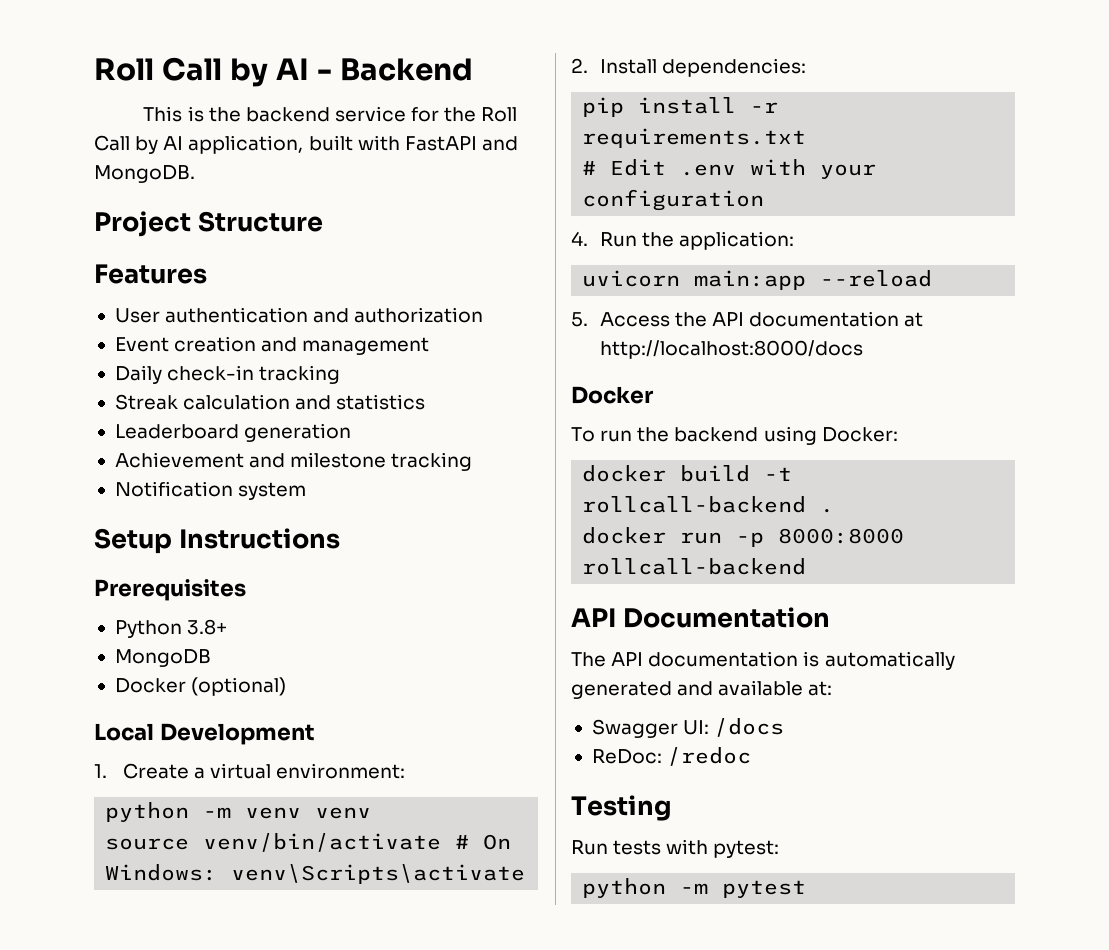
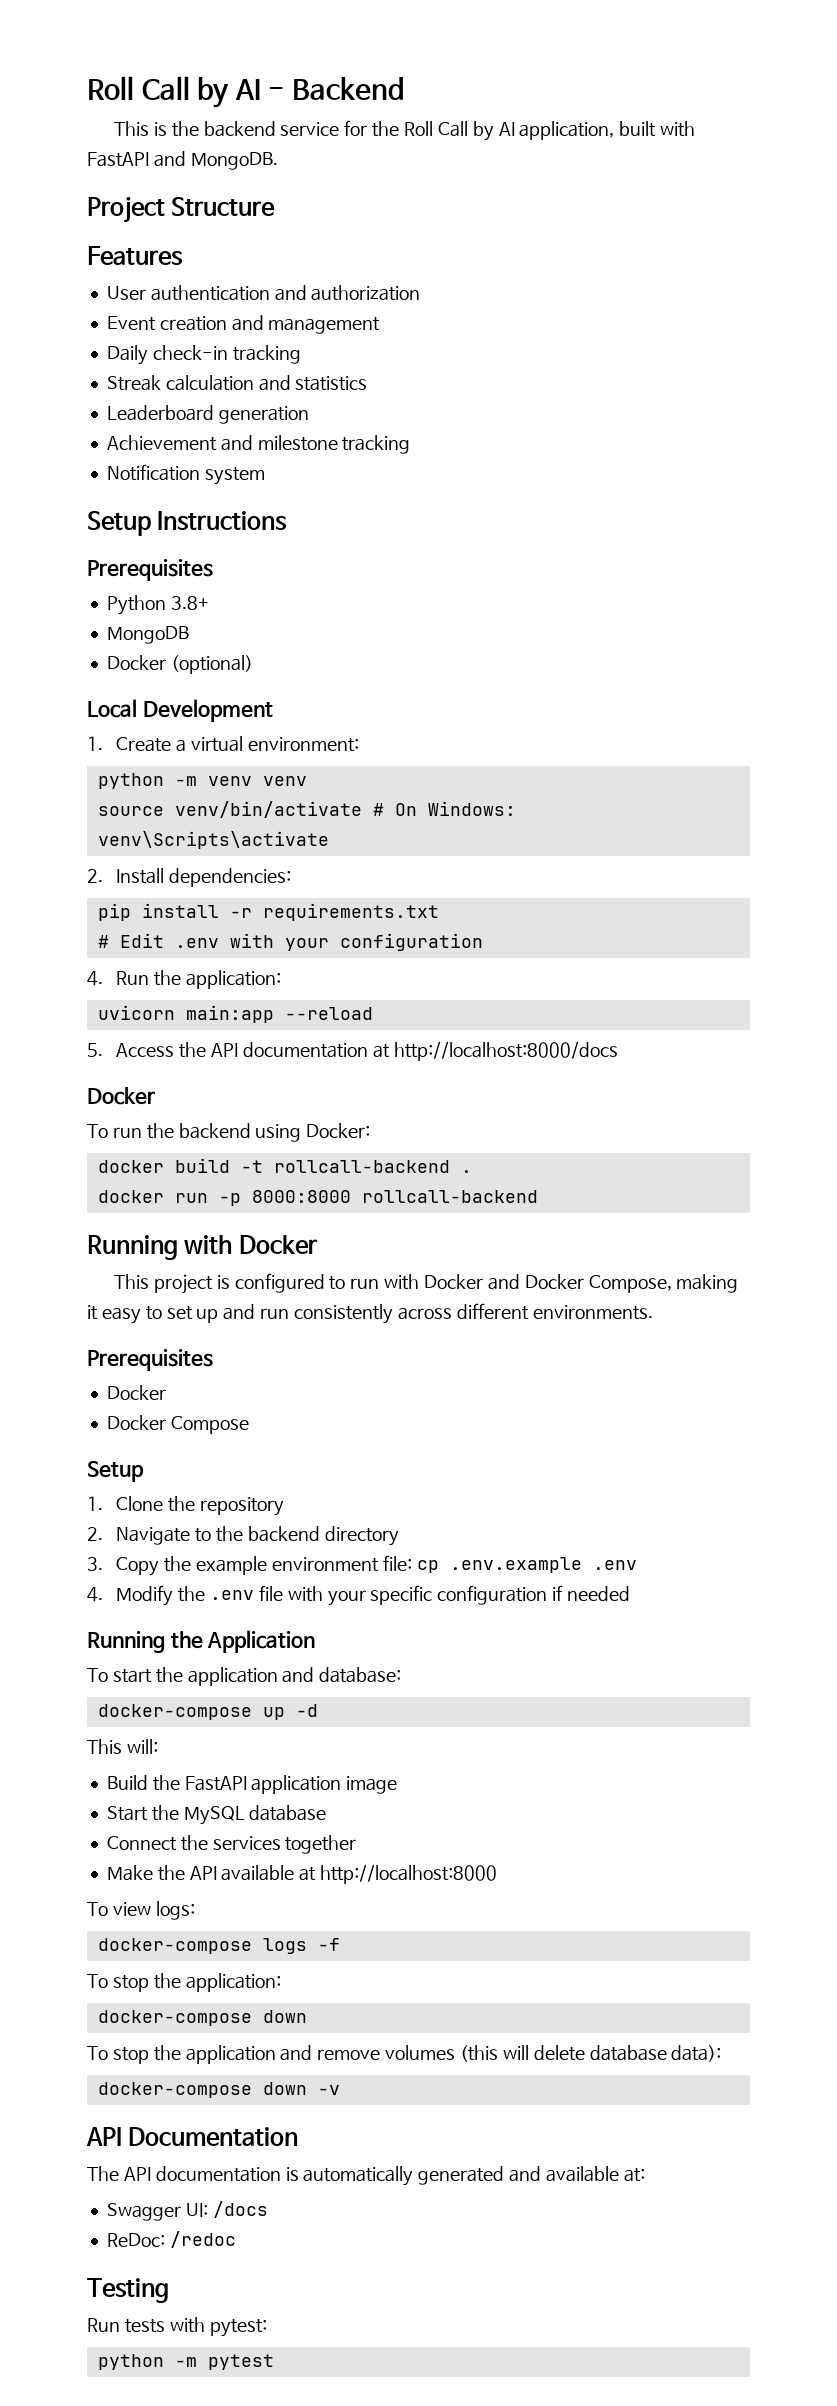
(807, 566) none -> [87,1235,318,1260] [113,1273,739,1294] [87,1303,653,1324] [87,1349,213,1371] [106,1385,166,1400] [106,1415,249,1434] [87,1461,144,1482] [87,1496,284,1516] [87,1526,399,1546] [87,1555,637,1576] [87,1585,630,1606] [87,1630,316,1653] [87,1667,402,1686] [97,1704,318,1720] [87,1739,158,1754] [106,1775,398,1794] [106,1805,327,1825] [106,1835,357,1854] [106,1864,498,1884] [87,1901,195,1920] [97,1938,340,1954] [87,1973,281,1992] [97,2010,307,2026] [87,2045,722,2064] [97,2082,340,2098] // Running with Docker // This project is configured to run with Docker and Docker Compose, making it easy to set up and run consistently across different environments. // Prerequisites // Docker // Docker Compose // Setup // 1. Clone the repository // 2. Navigate to the backend directory // 3. Copy the example environment file: cp .env.example .env // 4. Modify the .env file with your specific configuration if needed // Running the Application // To start the application and database: // docker-compose up -d // This will: // Build the FastAPI application image // Start the MySQL database // Connect the services together // Make the API available at http://localhost:8000 // To view logs: // docker-compose logs -f // To stop the application: // docker-compose down // To stop the application and remove volumes (this will delete database data): // docker-compose down -v

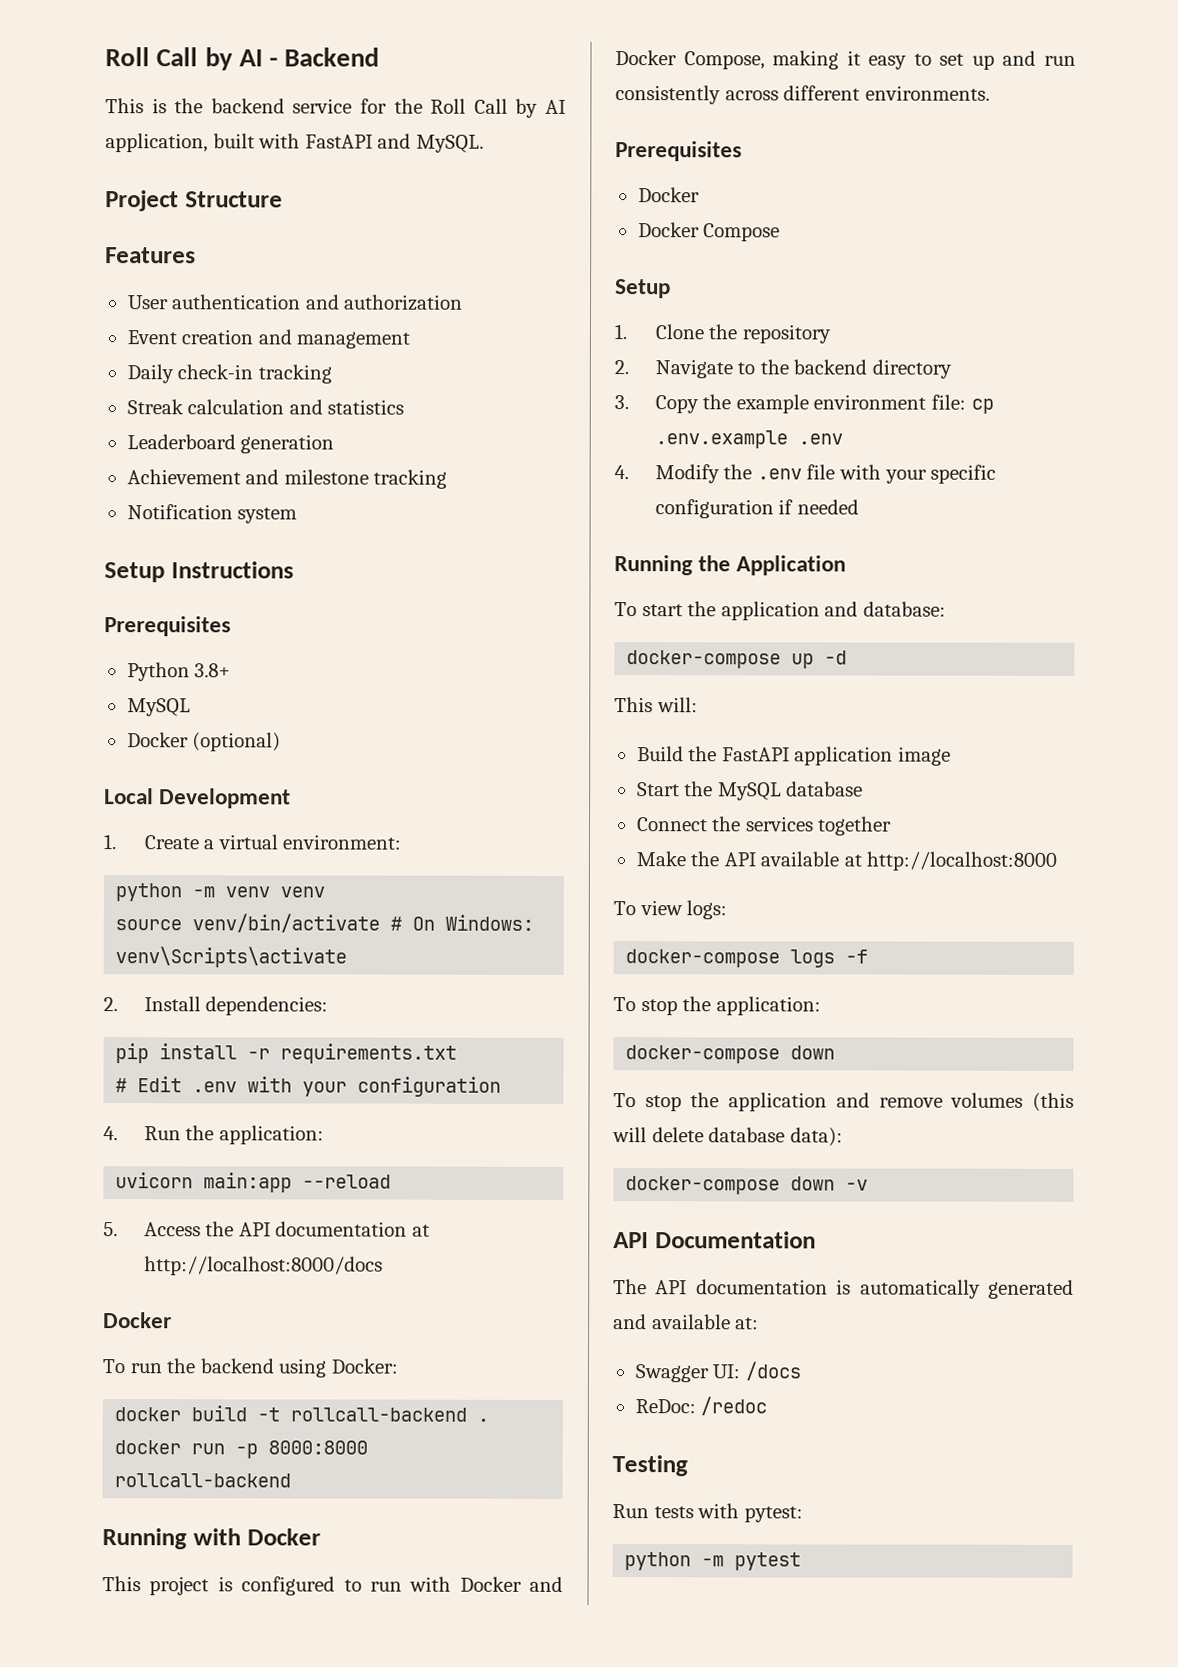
[190,152,278,170] MongoDB. -> [415,134,484,153] MySQL.
[106,626,189,644] MongoDB -> [126,698,191,717] MySQL

